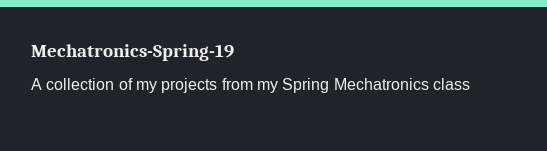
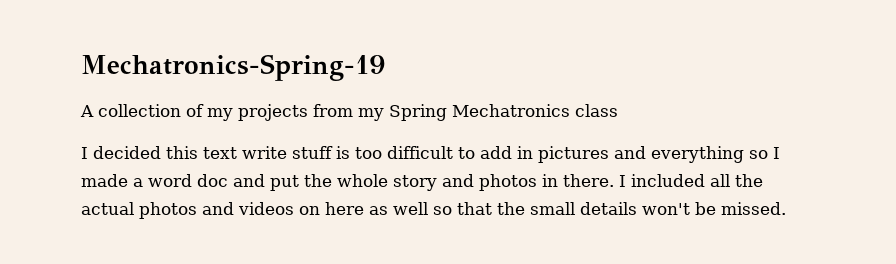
(470, 84) none -> [81,146,780,163] [81,174,763,191] [81,202,786,219] // I decided this text write stuff is too difficult to add in pictures and everything so I made a word doc and put the whole story and photos in there. I included all the actual photos and videos on here as well so that the small details won't be missed.

